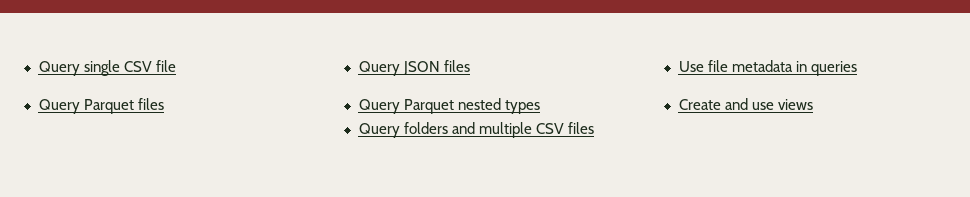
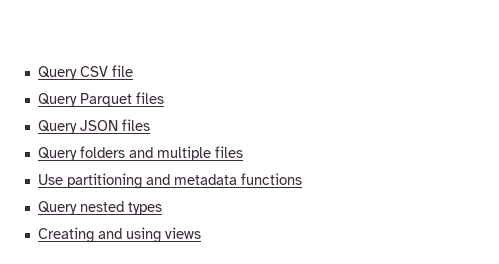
[38,60,120,76] Query single -> [37,66,77,80] Query
[403,98,540,114] [358,122,594,138] [678,60,857,76] [678,98,774,110] Parquet nested types // Query folders and multiple CSV files // Use file metadata in queries // Create and use -> [79,146,243,161] [37,173,302,189] [37,201,162,215] [37,227,161,243] folders and multiple files // Use partitioning and metadata functions // Query nested types // Creating and using

